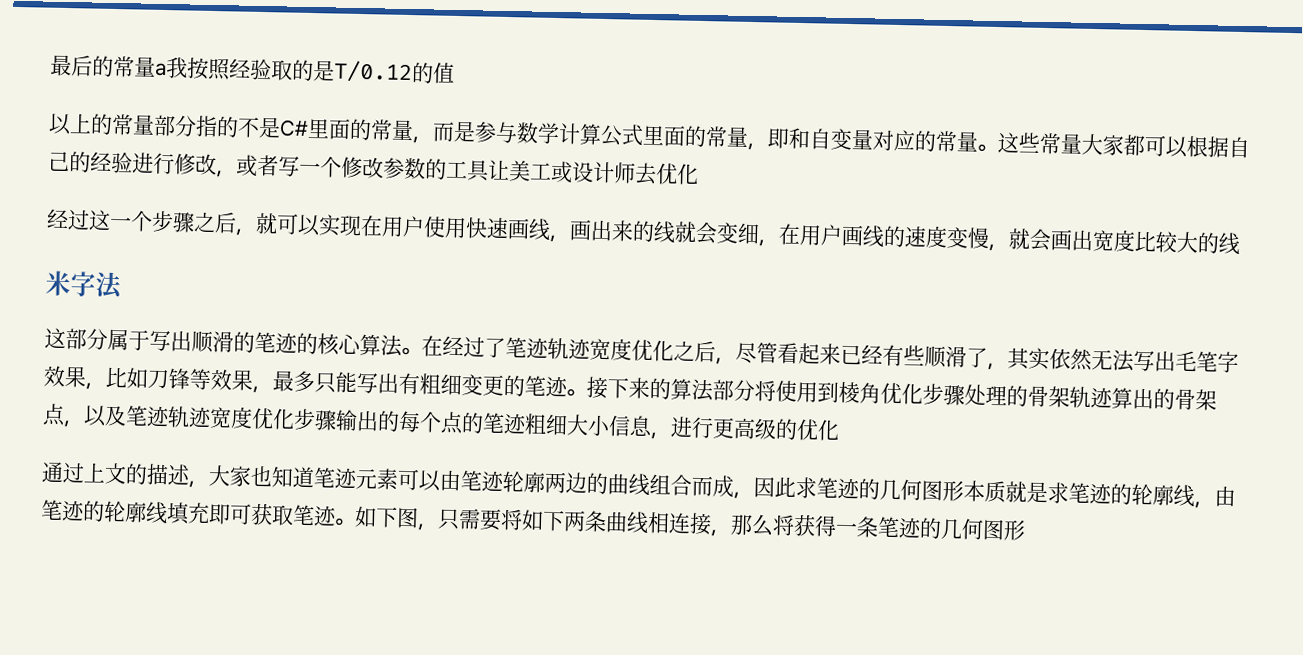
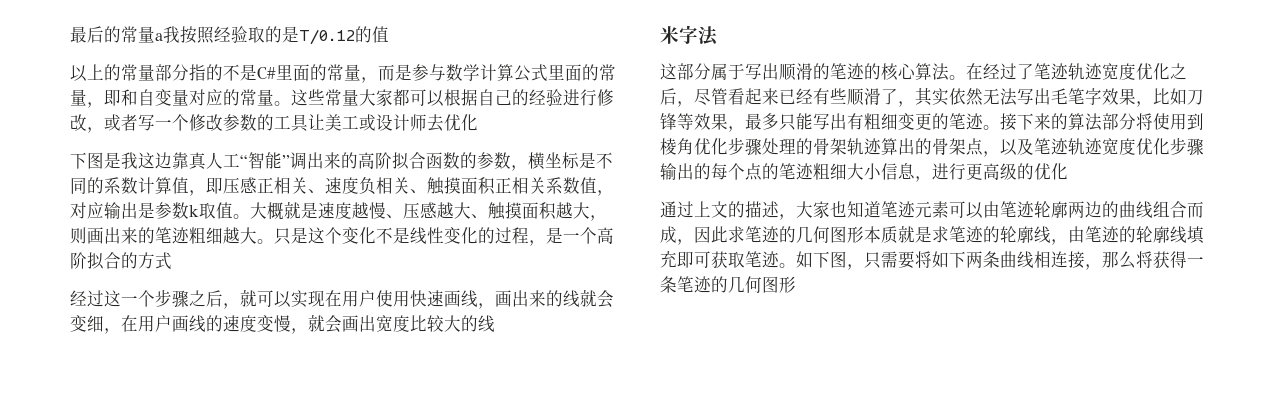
(699, 174) none -> [70,152,613,171] [70,177,614,196] [70,202,607,221] [70,227,614,246] [70,252,172,270] // 下图是我这边靠真人工“智能”调出来的高阶拟合函数的参数，横坐标是不同的系数计算值，即压感正相关、速度负相关、触摸面积正相关系数值，对应输出是参数k取值。大概就是速度越慢、压感越大、触摸面积越大，则画出来的笔迹粗细越大。只是这个变化不是线性变化的过程，是一个高阶拟合的方式

